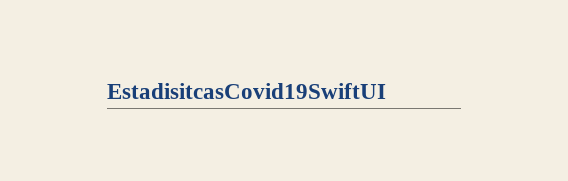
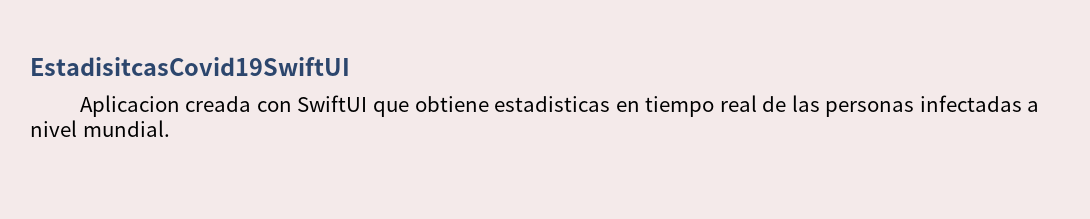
(386, 91) none -> [79,95,1040,117] [30,120,170,137] // Aplicacion creada con SwiftUI que obtiene estadisticas en tiempo real de las personas infectadas a nivel mundial.

